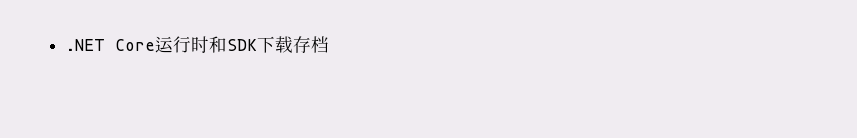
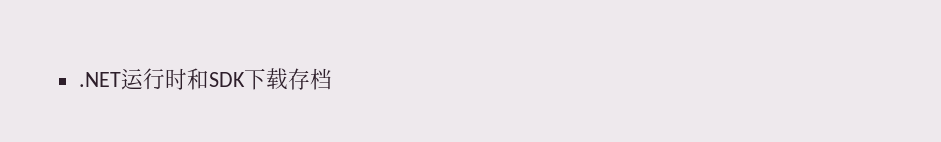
[115,39,156,51] Core -> (121, 79) none

